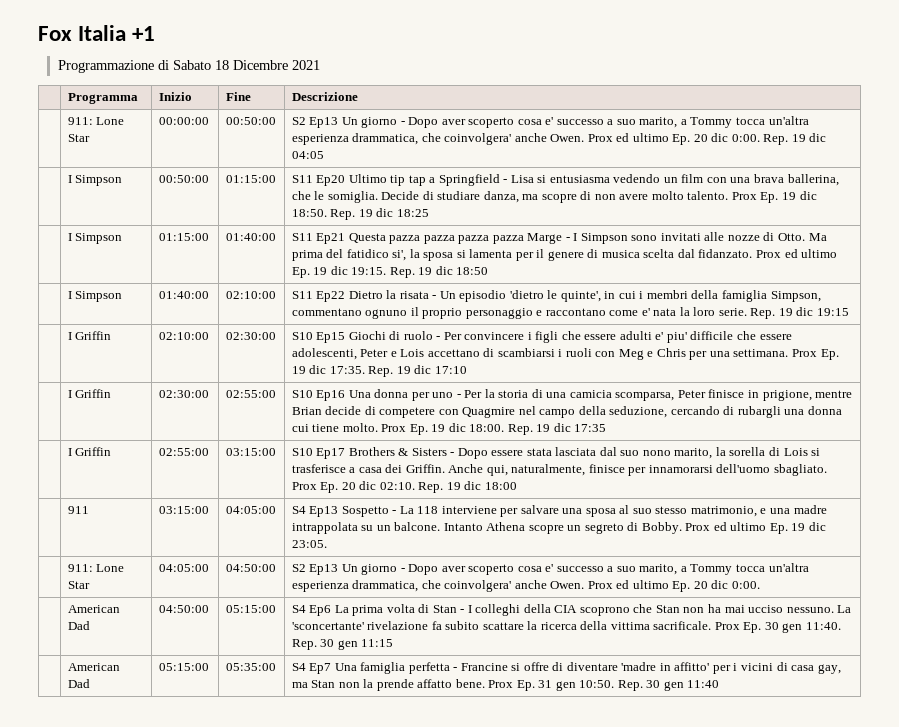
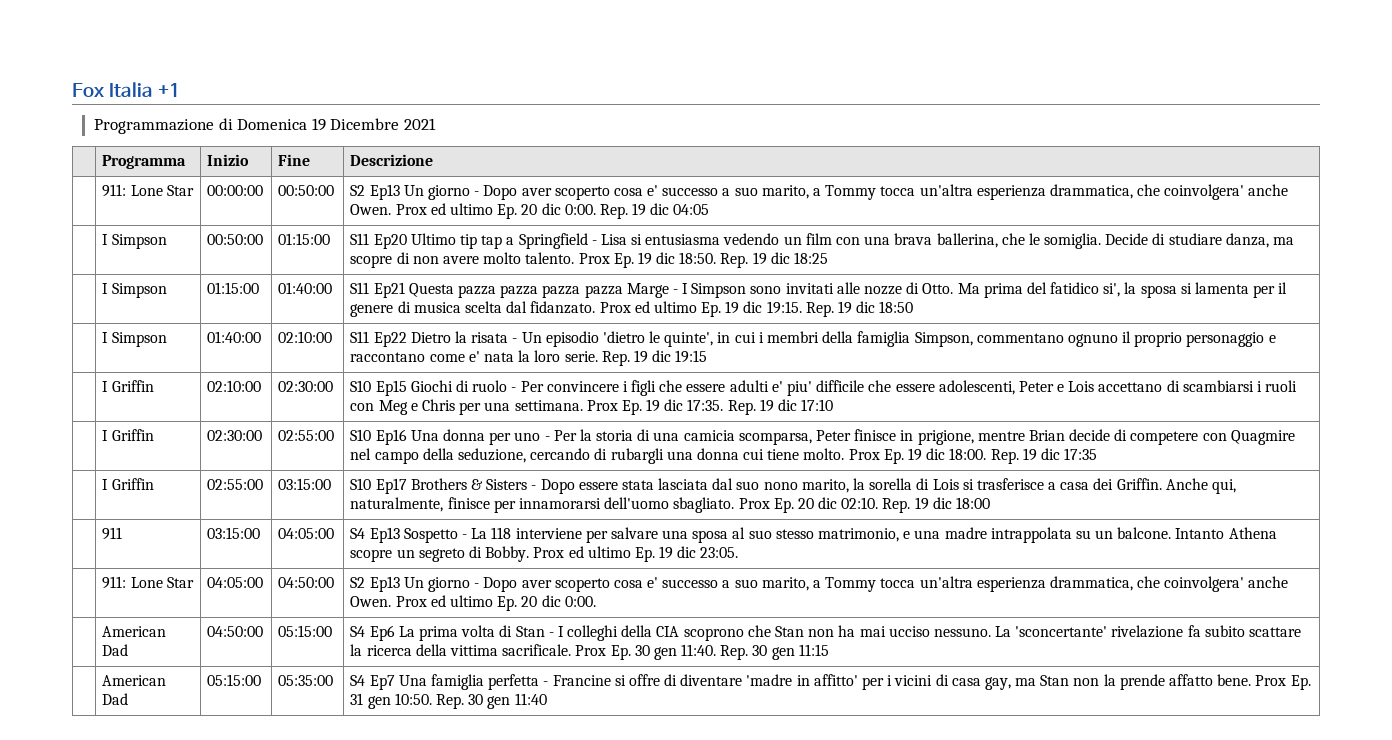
[172,60,229,70] Sabato 18 -> [237,118,326,131] Domenica 19

